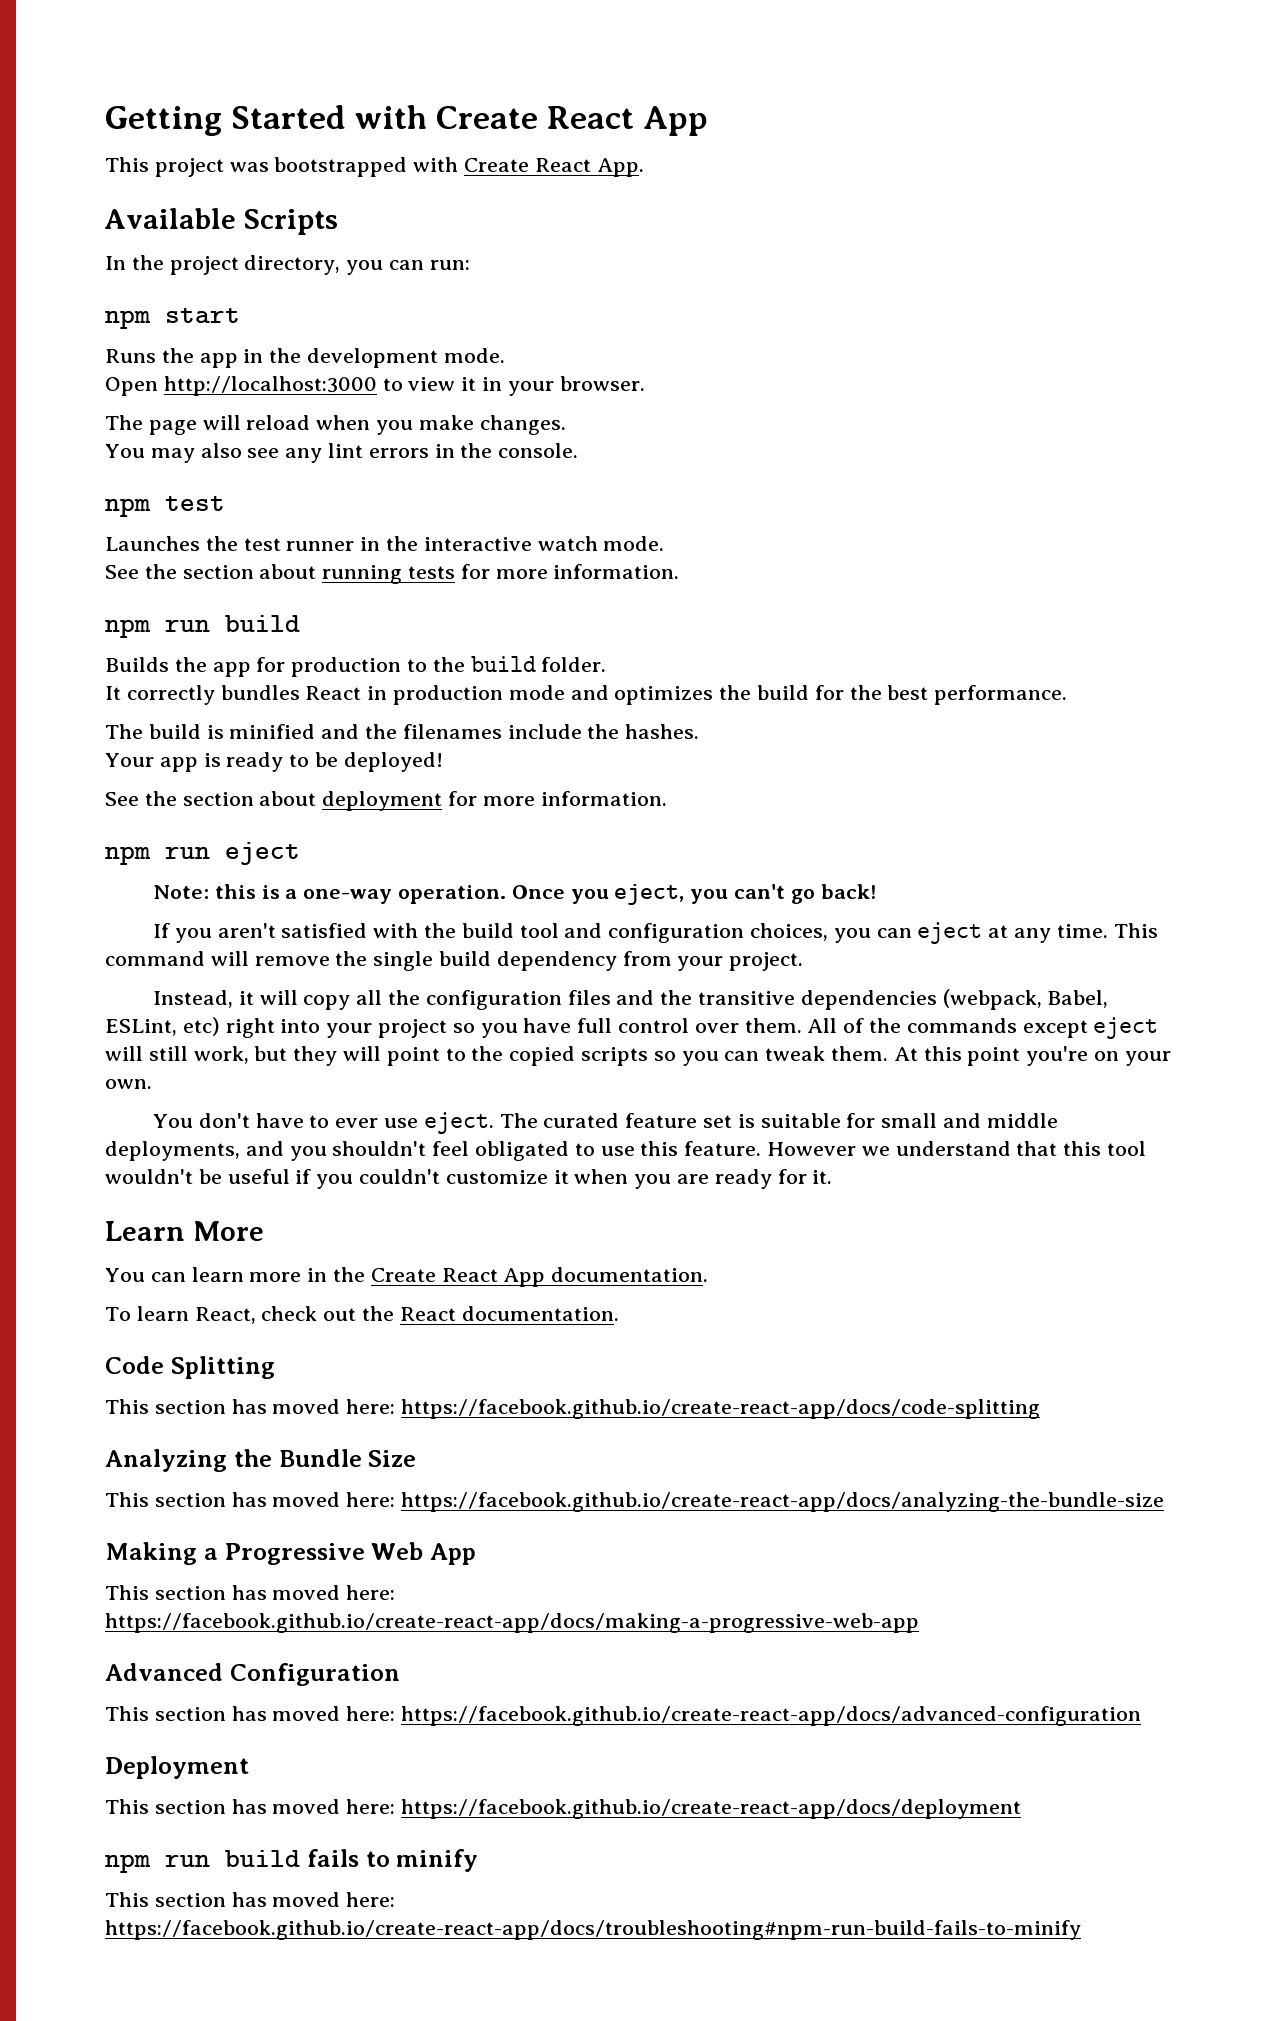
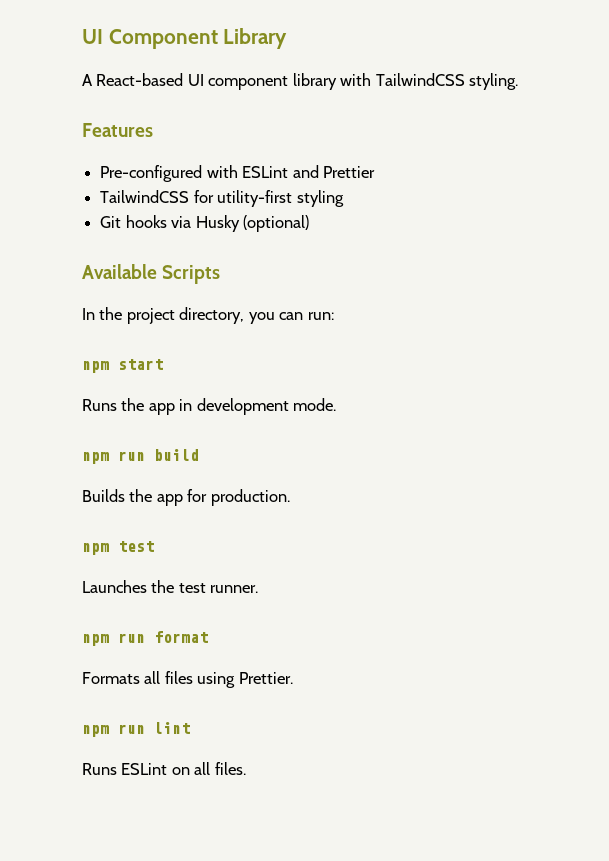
[105,105,709,136] [105,157,644,177] Getting Started with Create React App // This project was bootstrapped with Create React App. -> [82,28,288,49] [82,73,519,90] [82,123,153,137] [100,165,375,182] [100,190,344,207] [100,215,309,232] UI Component Library // A React-based UI component library with TailwindCSS styling. // Features // Pre-configured with ESLint and Prettier // TailwindCSS for utility-first styling // Git hooks via Husky (optional)
[269,348,302,363] the -> (193, 405) none
[105,376,645,396] [105,415,566,435] [105,443,579,463] [105,496,225,517] [105,536,665,551] [105,564,680,584] // Open http://localhost:3000 to view it in your browser. // The page will reload when you make changes. // You may also see any lint errors in the console. // npm test // Launches the test runner in the interactive watch mode. // See the section about running tests for more information. -> (337, 404) none
[291,656,607,677] [105,685,1068,705] [105,724,700,739] [105,752,443,772] [105,791,667,811] [105,842,300,865] [152,884,876,905] [152,922,1158,944] [105,951,804,971] [152,989,1109,1010] [105,1017,1159,1039] [105,1046,1171,1066] [105,1079,152,1089] [152,1112,1058,1134] [105,1141,1147,1161] [105,1169,833,1189] [105,1221,264,1241] [105,1267,709,1287] [105,1306,619,1324] [105,1356,275,1379] [105,1399,1041,1419] [105,1449,417,1472] [105,1492,1165,1512] [105,1542,476,1565] [105,1585,396,1600] [105,1613,919,1633] [105,1663,400,1686] [105,1706,1142,1726] [105,1756,249,1779] [105,1799,1022,1819] [105,1849,479,1873] [105,1892,396,1907] [105,1920,1081,1940] production to the build folder. // It correctly bundles React in production mode and optimizes the build for the best performance. // The build is minified and the filenames include the hashes. // Your app is ready to be deployed! // See the section about deployment for more information. // npm run eject // Note: this is a one-way operation. Once you eject, you can't go back! // If you aren't satisfied with the build tool and configuration choices, you can eject at any time. This command will remove the single build dependency from your project. // Instead, it will copy all the configuration files and the transitive dependencies (webpack, Babel, ESLint, etc) right into your project so you have full control over them. All of the commands except eject will still work, but they will point to the copied scripts so you can tweak them. At this point you're on your own. // You don't have to ever use eject. The curated feature set is suitable for small and middle deployments, and you shouldn't feel obligated to use this feature. However we understand that this tool wouldn't be useful if you couldn't customize it when you are ready for it. // Learn More // You can learn more in the Create React App documentation. // To learn React, check out the React documentation. // Code Splitting // This section has moved here: https://facebook.github.io/create-react-app/docs/code-splitting // Analyzing the Bundle Size // This section has moved here: https://facebook.github.io/create-react-app/docs/analyzing-the-bundle-size // Making a Progressive Web App // This section has moved here: https://facebook.github.io/create-react-app/docs/making-a-progressive-web-app // Advanced Configuration // This section has moved here: https://facebook.github.io/create-react-app/docs/advanced-configuration // Deployment // This section has moved here: https://facebook.github.io/create-react-app/docs/deployment // npm run build fails to minify // This section has moved here: https://facebook.github.io/create-react-app/docs/troubleshooting#npm-run-build-fails-to-minify -> [210,489,290,506] [82,541,154,555] [82,580,259,593] [82,631,208,646] [82,671,293,688] [82,722,190,737] [82,762,246,775] production. // npm test // Launches the test runner. // npm run format // Formats all files using Prettier. // npm run lint // Runs ESLint on all files.

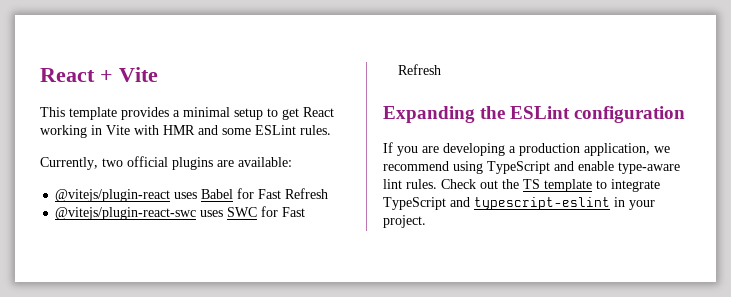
[82,28,288,49] [82,73,519,90] [82,123,153,137] [100,165,375,182] [100,190,344,207] [100,215,309,232] [82,264,221,284] [82,307,334,324] [82,359,163,373] [82,398,337,415] [82,449,199,464] [82,489,290,506] [82,541,154,555] [82,580,259,593] [82,631,208,646] [82,671,293,688] [82,722,190,737] [82,762,246,775] UI Component Library // A React-based UI component library with TailwindCSS styling. // Features // Pre-configured with ESLint and Prettier // TailwindCSS for utility-first styling // Git hooks via Husky (optional) // Available Scripts // In the project directory, you can run: // npm start // Runs the app in development mode. // npm run build // Builds the app for production. // npm test // Launches the test runner. // npm run format // Formats all files using Prettier. // npm run lint // Runs ESLint on all files. -> [40,67,158,82] [40,107,334,120] [40,125,331,138] [40,156,292,170] [55,188,329,202] [55,206,306,220] [398,64,442,75] [383,106,686,123] [383,142,670,156] [383,161,680,174] [383,179,660,192] [383,197,655,210] [383,215,426,228] React + Vite // This template provides a minimal setup to get React working in Vite with HMR and some ESLint rules. // Currently, two official plugins are available: // @vitejs/plugin-react uses Babel for Fast Refresh // @vitejs/plugin-react-swc uses SWC for Fast Refresh // Expanding the ESLint configuration // If you are developing a production application, we recommend using TypeScript and enable type-aware lint rules. Check out the TS template to integrate TypeScript and typescript-eslint in your project.

